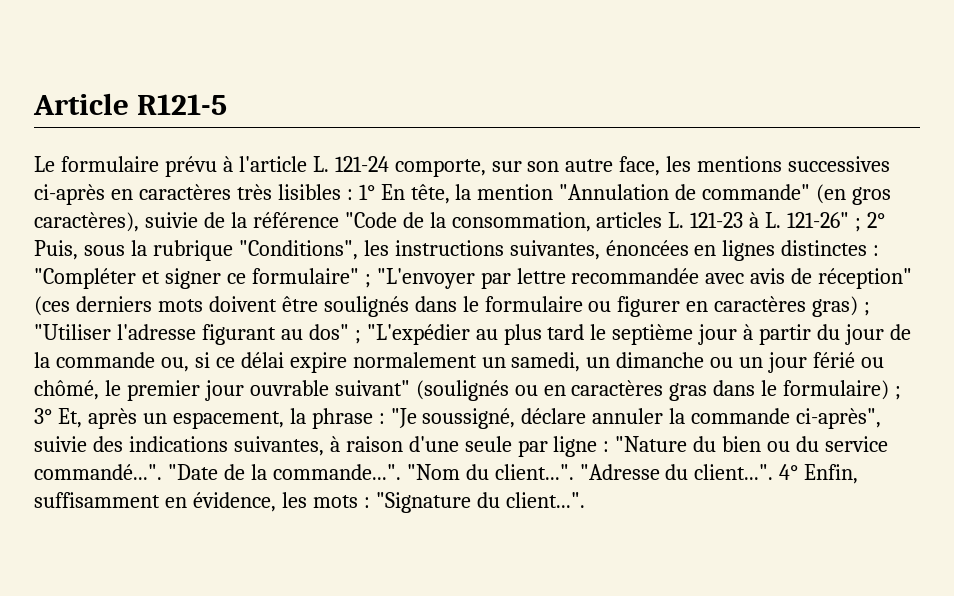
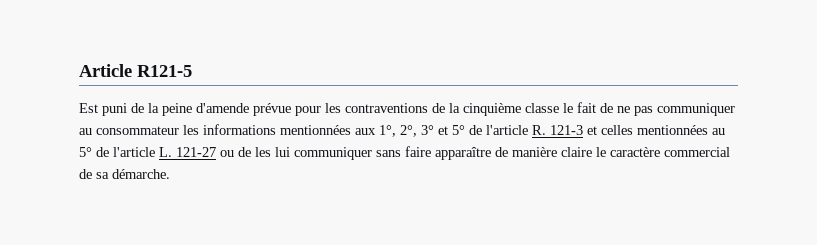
[34,156,891,177] [34,184,892,205] [34,212,886,232] [34,240,880,261] [34,268,913,289] [34,296,871,317] [34,324,911,345] [34,352,885,373] [34,380,902,401] [34,408,882,429] [34,436,889,457] [34,464,859,484] [34,492,585,513] Le formulaire prévu à l'article L. 121-24 comporte, sur son autre face, les mentions successives ci-après en caractères très lisibles : 1° En tête, la mention "Annulation de commande" (en gros caractères), suivie de la référence "Code de la consommation, articles L. 121-23 à L. 121-26" ; 2° Puis, sous la rubrique "Conditions", les instructions suivantes, énoncées en lignes distinctes : "Compléter et signer ce formulaire" ; "L'envoyer par lettre recommandée avec avis de réception" (ces derniers mots doivent être soulignés dans le formulaire ou figurer en caractères gras) ; "Utiliser l'adresse figurant au dos" ; "L'expédier au plus tard le septième jour à partir du jour de la commande ou, si ce délai expire normalement un samedi, un dimanche ou un jour férié ou chômé, le premier jour ouvrable suivant" (soulignés ou en caractères gras dans le formulaire) ; 3° Et, après un espacement, la phrase : "Je soussigné, déclare annuler la commande ci-après", suivie des indications suivantes, à raison d'une seule par ligne : "Nature du bien ou du service commandé...". "Date de la commande...". "Nom du client...". "Adresse du client...". 4° Enfin, suffisamment en évidence, les mots : "Signature du client...". -> [79,102,735,116] [79,124,725,137] [79,146,730,160] [79,169,170,179] Est puni de la peine d'amende prévue pour les contraventions de la cinquième classe le fait de ne pas communiquer au consommateur les informations mentionnées aux 1°, 2°, 3° et 5° de l'article R. 121-3 et celles mentionnées au 5° de l'article L. 121-27 ou de les lui communiquer sans faire apparaître de manière claire le caractère commercial de sa démarche.

